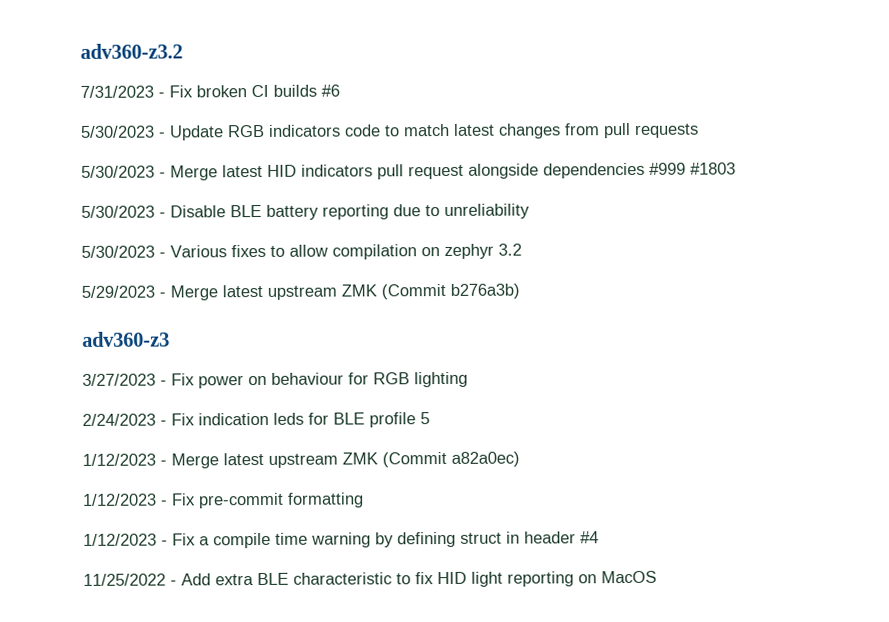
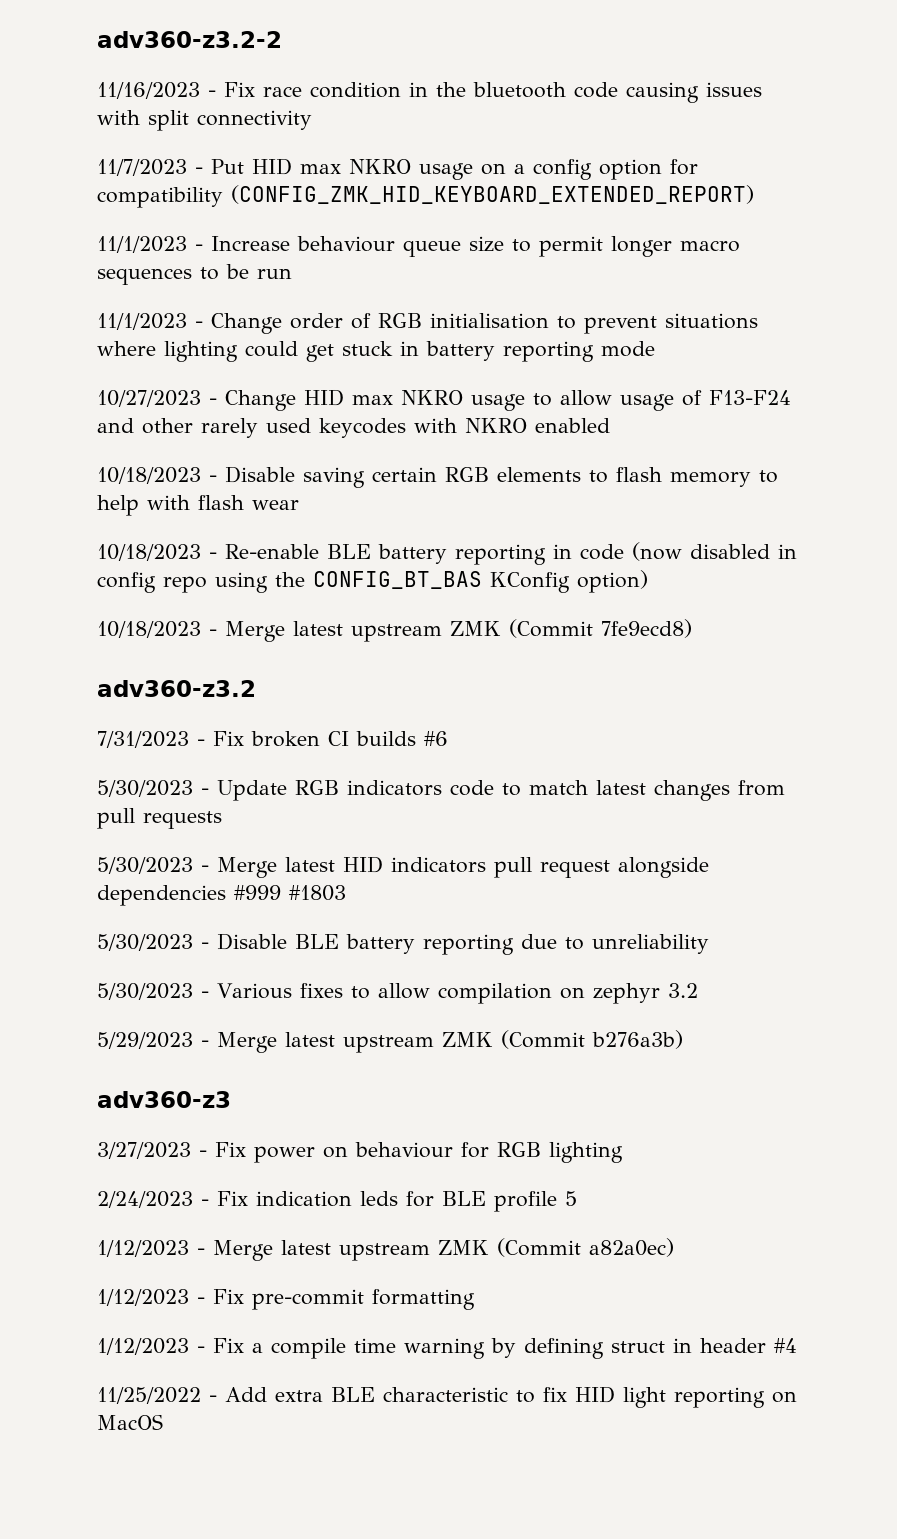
(80, 51) none -> [97,31,282,48] [97,82,762,103] [97,110,312,131] [97,158,698,180] [97,185,754,208] [97,236,740,257] [97,264,292,285] [97,313,758,334] [97,341,655,362] [97,389,791,411] [97,418,610,438] [97,466,778,488] [97,495,299,516] [97,542,797,565] [97,570,648,593] [97,619,692,642] adv360-z3.2-2 // 11/16/2023 - Fix race condition in the bluetooth code causing issues with split connectivity // 11/7/2023 - Put HID max NKRO usage on a config option for compatibility (CONFIG_ZMK_HID_KEYBOARD_EXTENDED_REPORT) // 11/1/2023 - Increase behaviour queue size to permit longer macro sequences to be run // 11/1/2023 - Change order of RGB initialisation to prevent situations where lighting could get stuck in battery reporting mode // 10/27/2023 - Change HID max NKRO usage to allow usage of F13-F24 and other rarely used keycodes with NKRO enabled // 10/18/2023 - Disable saving certain RGB elements to flash memory to help with flash wear // 10/18/2023 - Re-enable BLE battery reporting in code (now disabled in config repo using the CONFIG_BT_BAS KConfig option) // 10/18/2023 - Merge latest upstream ZMK (Commit 7fe9ecd8) //

